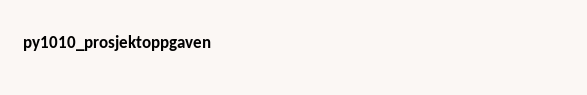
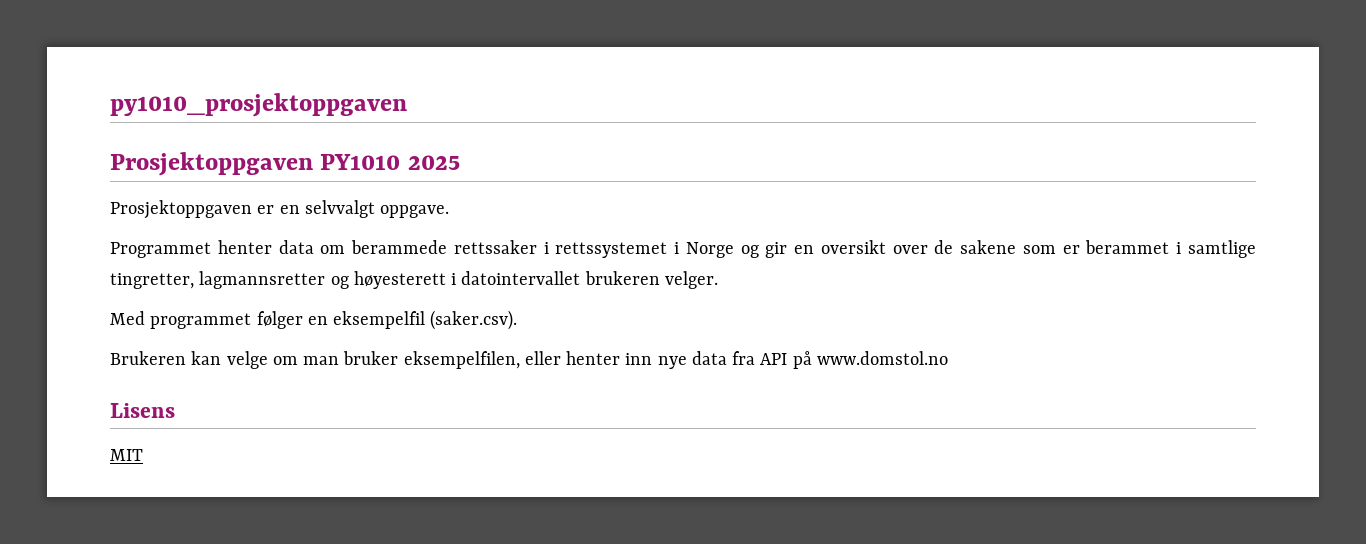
(211, 43) none -> [110,152,460,176] [110,200,450,219] [110,240,1257,258] [110,271,718,289] [110,310,518,330] [110,351,948,369] [110,403,175,418] [110,449,143,461] // Prosjektoppgaven PY1010 2025 // Prosjektoppgaven er en selvvalgt oppgave. // Programmet henter data om berammede rettssaker i rettssystemet i Norge og gir en oversikt over de sakene som er berammet i samtlige tingretter, lagmannsretter og høyesterett i datointervallet brukeren velger. // Med programmet følger en eksempelfil (saker.csv). // Brukeren kan velge om man bruker eksempelfilen, eller henter inn nye data fra API på www.domstol.no // Lisens // MIT

